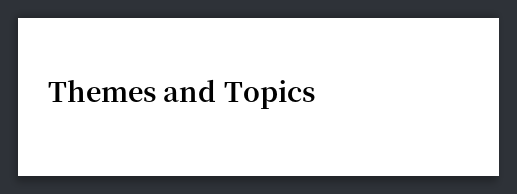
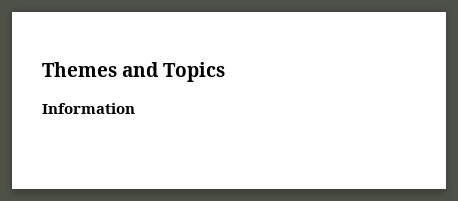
(315, 94) none -> [42,103,135,114] // Information

